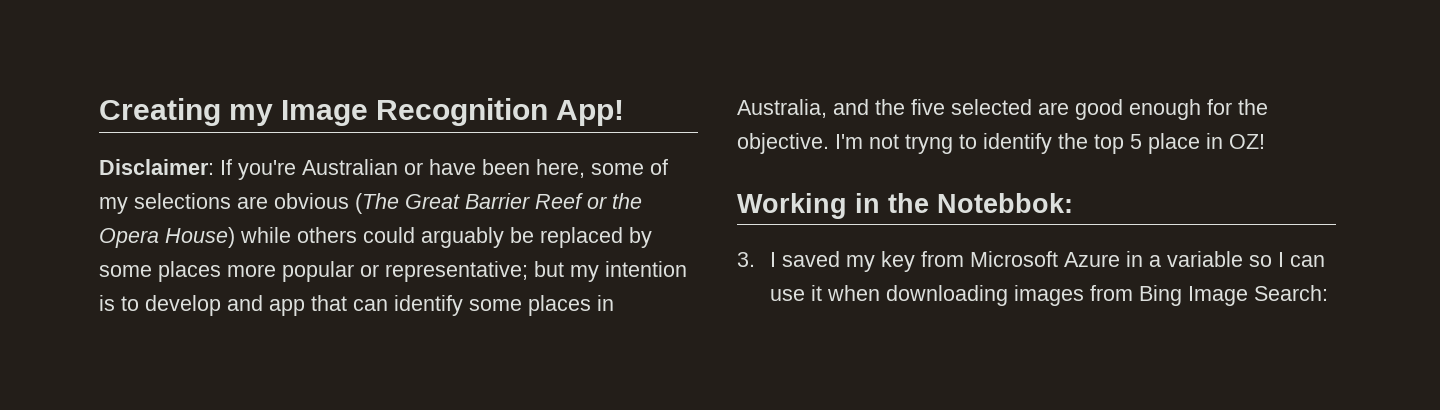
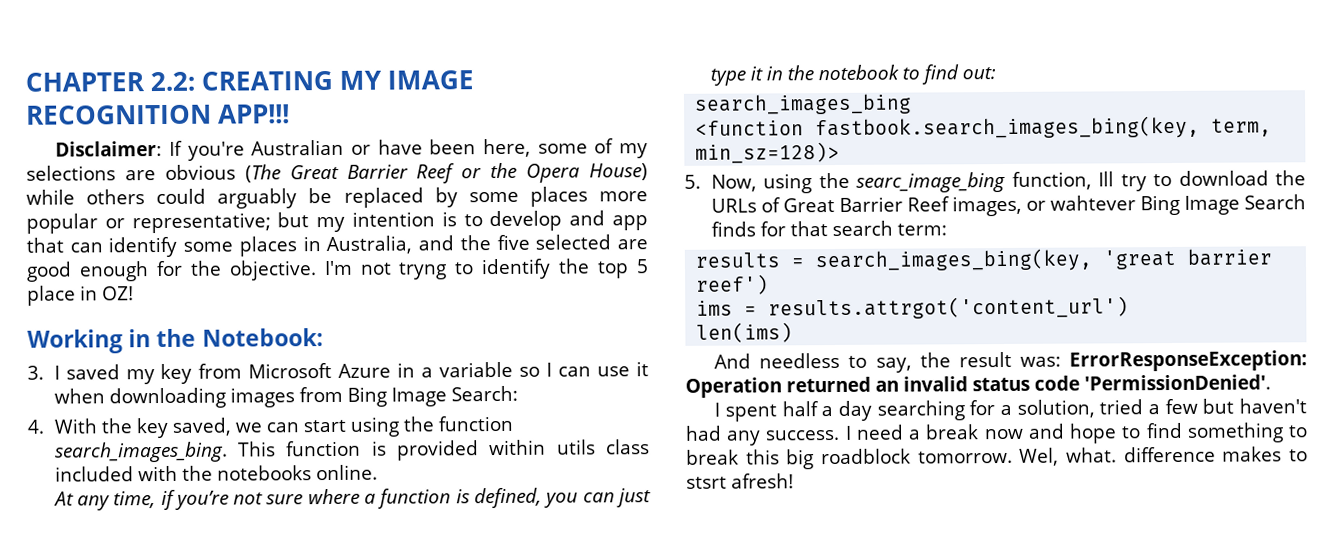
[99,98,625,126] Creating my Image Recognition App! -> [25,70,475,92] [26,104,291,125] CHAPTER 2.2: CREATING MY IMAGE RECOGNITION APP!!!
[937,193,1073,213] Notebbok: -> [201,328,324,347] Notebook:
(1328, 293) none -> [27,415,513,439] [54,439,650,463] [54,464,378,482] [52,487,652,511] [709,64,996,86] [694,93,913,115] [695,115,1273,141] [695,141,841,164] [684,170,1306,194] [710,194,1306,217] [710,220,947,237] [695,248,1273,273] [696,274,770,295] [696,296,1130,320] [696,322,794,343] [714,350,1307,373] [685,374,1271,398] [714,398,1307,422] [685,422,1308,446] [686,446,1308,470] [686,473,794,489] // 4. With the key saved, we can start using the function search_images_bing. This function is provided within utils class included with the notebooks online. // At any time, if you’re not sure where a function is defined, you can just type it in the notebook to find out: // search_images_bing // <function fastbook.search_images_bing(key, term, min_sz=128)> // 5. Now, using the searc_image_bing function, Ill try to download the URLs of Great Barrier Reef images, or wahtever Bing Image Search finds for that search term: // results = search_images_bing(key, 'great barrier reef') // ims = results.attrgot('content_url') // len(ims) // And needless to say, the result was: ErrorResponseException: Operation returned an invalid status code 'PermissionDenied'. // I spent half a day searching for a solution, tried a few but haven't had any success. I need a break now and hope to find something to break this big roadblock tomorrow. Wel, what. difference makes to stsrt afresh!

